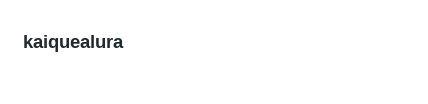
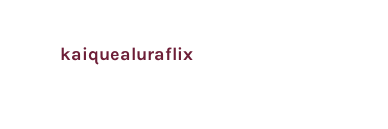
[23,35,124,52] kaiquealura -> [60,47,193,65] kaiquealuraflix

